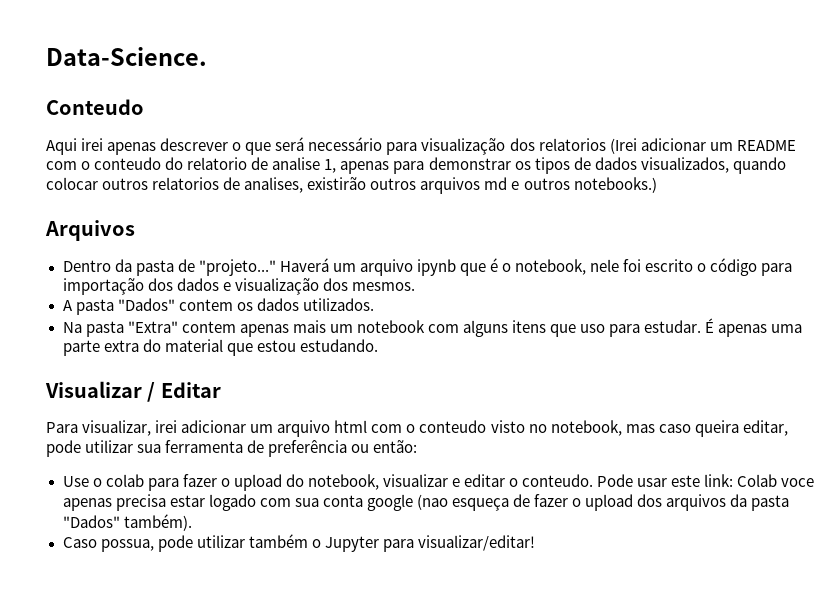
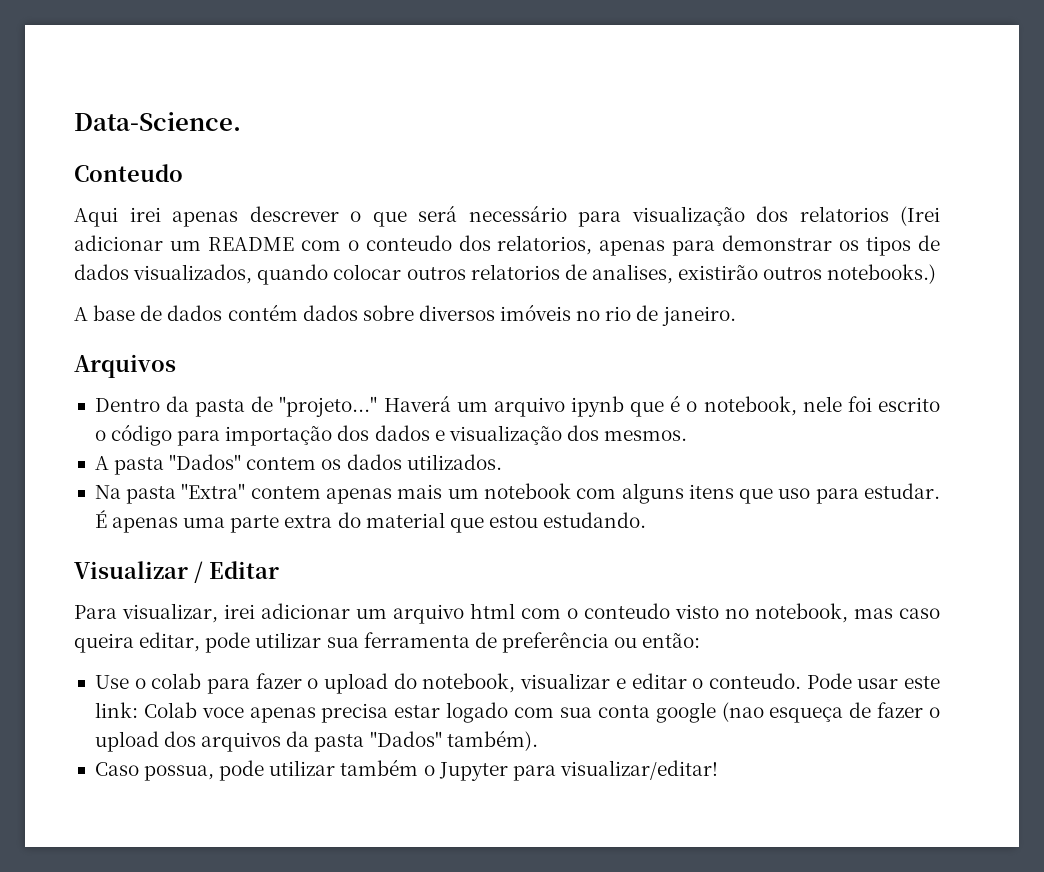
[165,157,337,173] do relatorio de analise 1, -> [458,235,593,255] dos relatorios,
[420,177,657,194] arquivos md e outros notebooks.) -> [827,264,937,284] [74,304,736,326] notebooks.) // A base de dados contém dados sobre diversos imóveis no rio de janeiro.

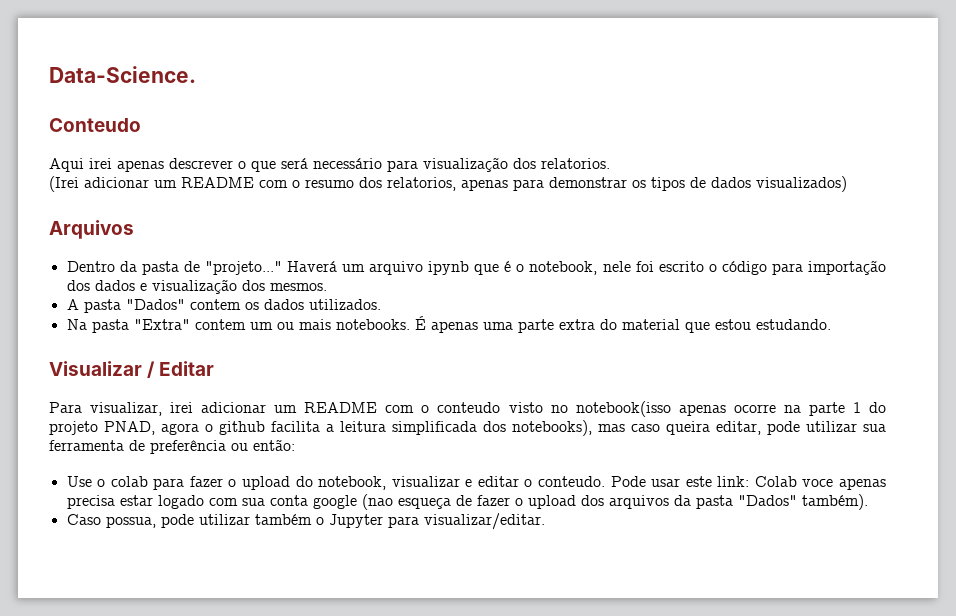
[799,206,889,222] relatorios -> [541,158,610,169] relatorios. //
[365,235,452,251] conteudo -> [305,179,354,188] resumo
[133,264,937,285] [74,304,736,326] visualizados, quando colocar outros relatorios de analises, existirão outros notebooks.) // A base de dados contém dados sobre diversos imóveis no rio de janeiro. -> [756,176,847,192] visualizados)
[326,483,941,504] apenas mais um notebook com alguns itens que uso para estudar. -> [249,319,410,330] um ou mais notebooks.
[393,603,515,624] arquivo html -> [304,402,378,413] README
[755,603,848,623] notebook, -> [575,401,886,417] [49,420,592,436] notebook(isso apenas ocorre na parte 1 do projeto PNAD, agora o github facilita a leitura simplificada dos notebooks),
[559,760,718,780] visualizar/editar! -> [423,513,545,530] visualizar/editar.

